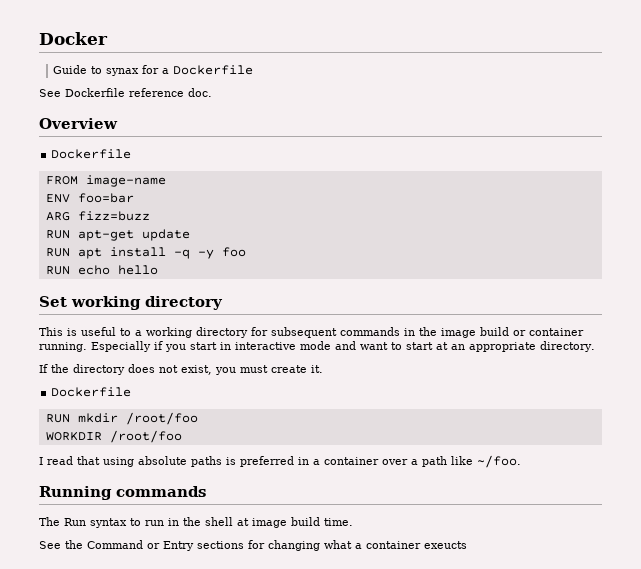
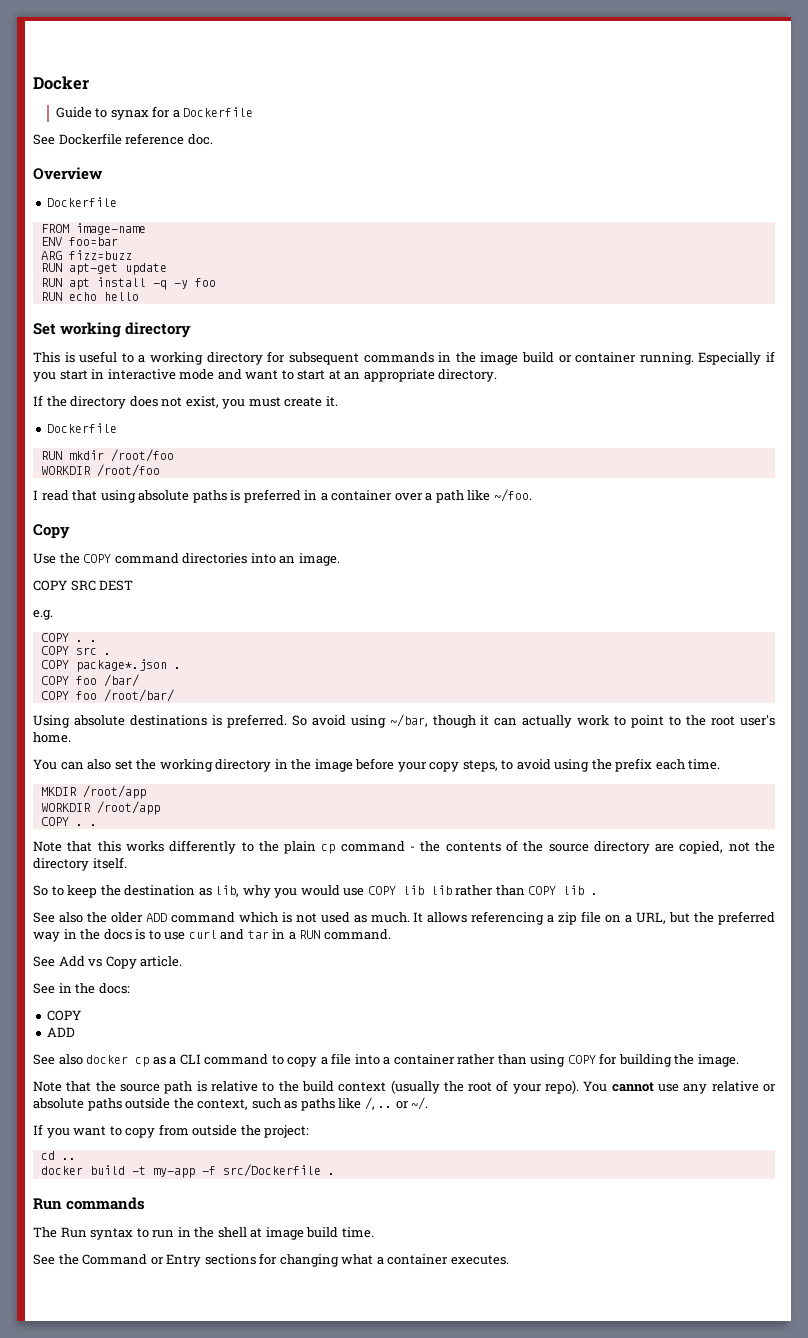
[39,486,112,500] Running -> [33,524,70,539] [33,553,340,566] [33,580,134,591] [33,610,53,620] [40,633,97,642] [40,646,111,655] [40,659,181,672] [40,674,139,687] [40,689,174,702] [33,714,775,728] [33,732,71,743] [33,758,721,772] [40,785,146,799] [40,801,160,815] [40,817,97,826] [33,840,775,854] [33,857,127,871] [33,885,599,898] [33,911,775,925] [33,929,391,942] [33,956,183,969] [33,983,130,994] [47,1010,82,1021] [47,1027,76,1037] [33,1053,739,1067] [33,1080,777,1094] [33,1097,429,1111] [33,1124,310,1138] [40,1151,76,1160] [40,1164,335,1178] [33,1198,62,1210] Copy // Use the COPY command directories into an image. // COPY SRC DEST // e.g. // COPY . . // COPY src . // COPY package*.json . // COPY foo /bar/ // COPY foo /root/bar/ // Using absolute destinations is preferred. So avoid using ~/bar, though it can actually work to point to the root user's home. // You can also set the working directory in the image before your copy steps, to avoid using the prefix each time. // MKDIR /root/app // WORKDIR /root/app // COPY . . // Note that this works differently to the plain cp command - the contents of the source directory are copied, not the directory itself. // So to keep the destination as lib, why you would use COPY lib lib rather than COPY lib . // See also the older ADD command which is not used as much. It allows referencing a zip file on a URL, but the preferred way in the docs is to use curl and tar in a RUN command. // See Add vs Copy article. // See in the docs: // COPY // ADD // See also docker cp as a CLI command to copy a file into a container rather than using COPY for building the image. // Note that the source path is relative to the build context (usually the root of your repo). You cannot use any relative or absolute paths outside the context, such as paths like /, .. or ~/. // If you want to copy from outside the project: // cd .. // docker build -t my-app -f src/Dockerfile . // Run
[424,541,467,549] exeucts -> [450,1255,509,1265] executes.

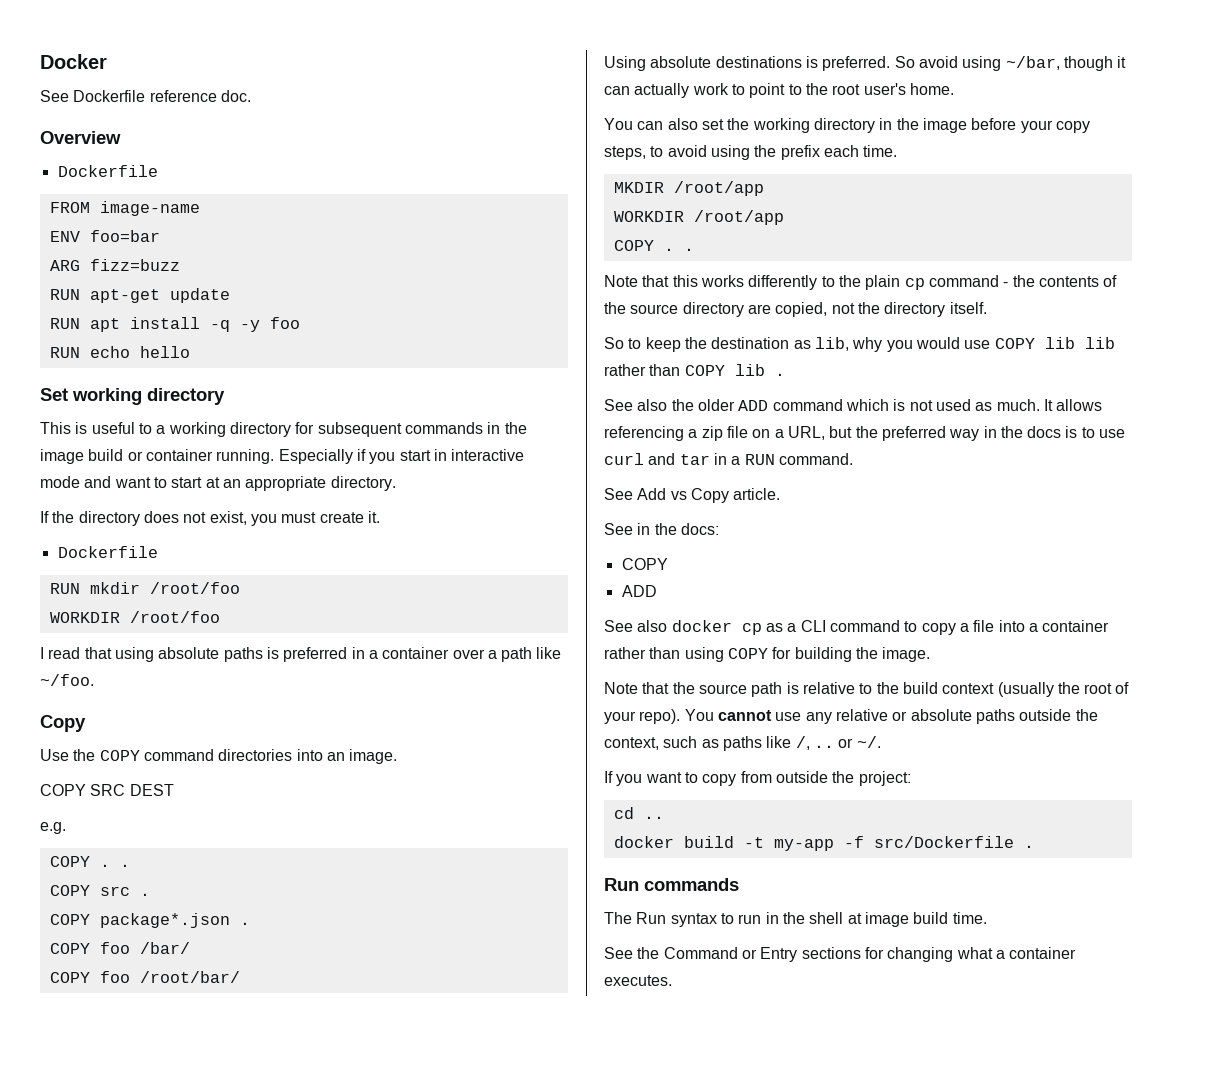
[55,106,254,120] // Guide to synax for a Dockerfile -> (107, 61) none

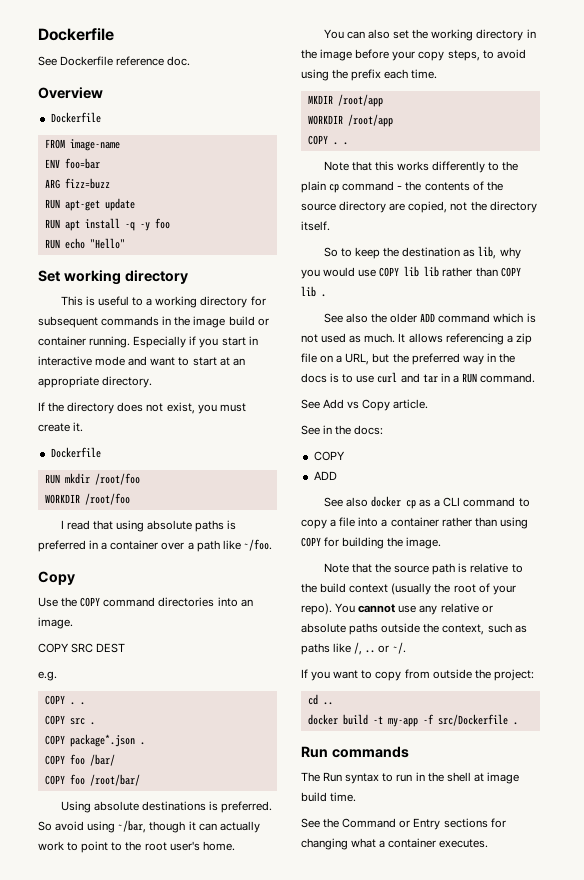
[40,54,107,69] Docker -> [38,28,114,41] Dockerfile
[139,346,190,358] hello -> [89,238,125,249] "Hello"

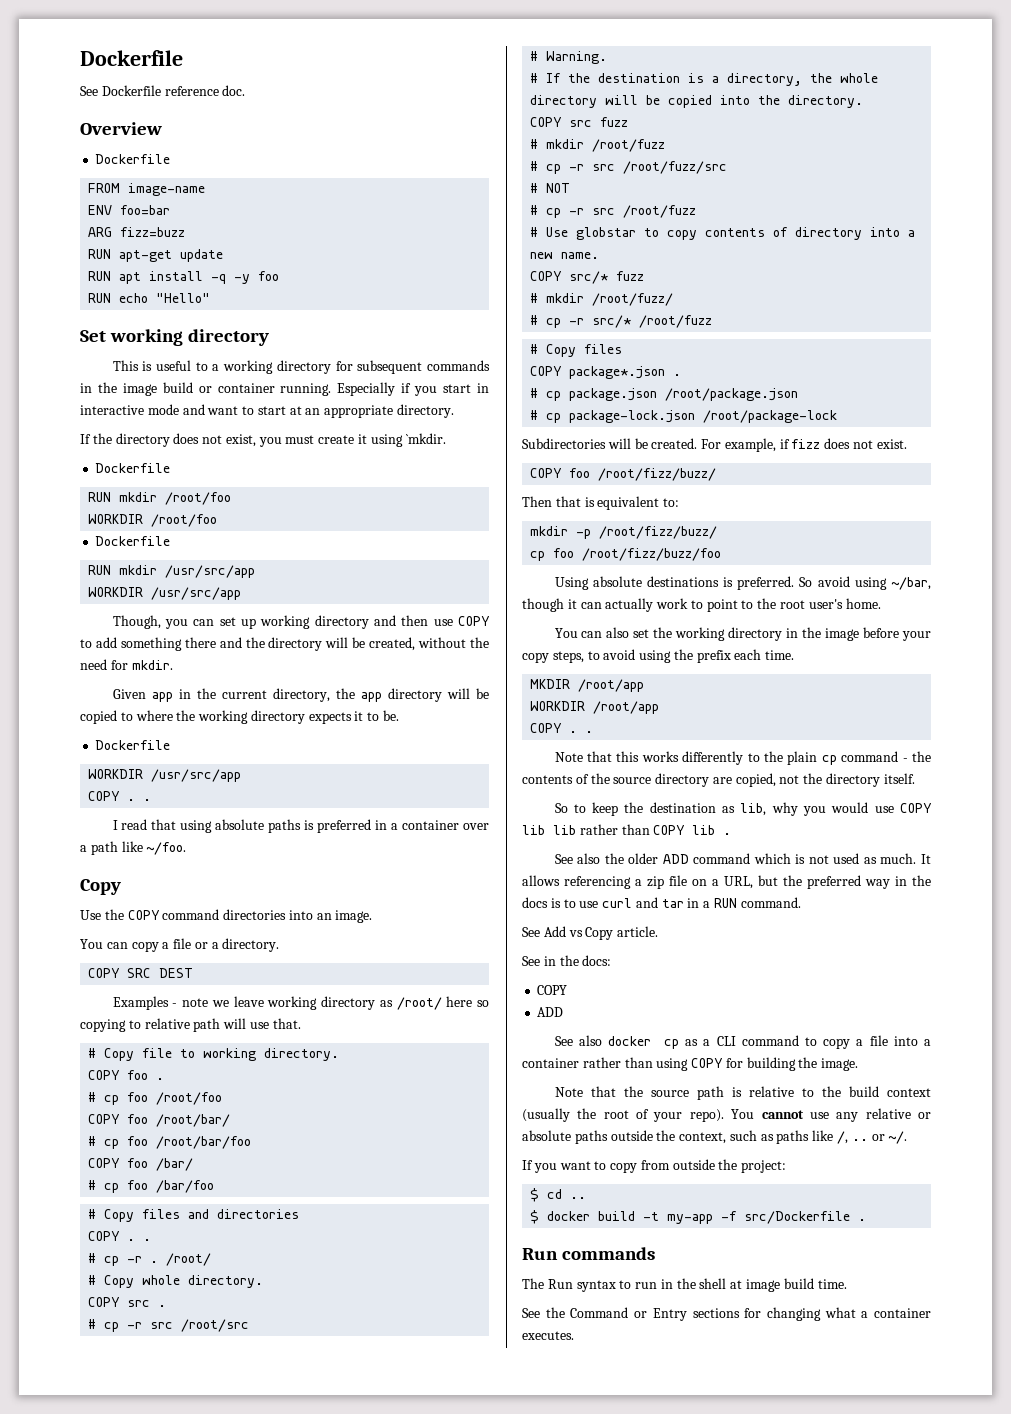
[73,422,84,432] it. -> [358,433,446,447] it using `mkdir.
(130, 499) none -> [95,536,171,546] [88,565,256,578] [88,587,242,600] [112,615,490,629] [80,637,489,651] [80,659,173,670] [112,688,489,702] [80,710,400,724] [95,740,171,750] [88,769,242,782] [88,791,152,801] // Dockerfile // RUN mkdir /usr/src/app // WORKDIR /usr/src/app // Though, you can set up working directory and then use COPY to add something there and the directory will be created, without the need for mkdir. // Given app in the current directory, the app directory will be copied to where the working directory expects it to be. // Dockerfile // WORKDIR /usr/src/app // COPY . .
[38,643,126,653] [38,671,57,681] [44,695,85,705] [44,715,95,725] [44,734,145,747] [44,754,115,766] [44,774,140,786] COPY SRC DEST // e.g. // COPY . . // COPY src . // COPY package*.json . // COPY foo /bar/ // COPY foo /root/bar/ -> [80,938,280,952] [88,968,194,978] [112,996,489,1010] [80,1018,301,1032] [88,1048,340,1061] [88,1070,165,1080] [88,1092,223,1105] [88,1114,231,1127] [88,1136,252,1149] [88,1158,194,1171] [88,1180,215,1193] [88,1209,300,1222] [88,1231,152,1241] [88,1253,212,1266] [88,1275,264,1288] [88,1297,167,1307] [88,1319,250,1332] [530,51,608,64] [530,73,879,86] [530,95,864,108] [530,117,629,127] [530,139,666,152] [530,161,728,174] [530,183,571,193] [530,205,697,218] [530,227,916,240] [530,252,600,259] [530,271,645,284] [530,293,674,306] [530,315,713,328] [530,344,623,357] [530,366,682,379] [530,388,799,401] [530,410,838,423] [522,438,907,452] [530,468,717,481] [522,496,680,510] [530,526,718,539] [530,548,722,561] You can copy a file or a directory. // COPY SRC DEST // Examples - note we leave working directory as /root/ here so copying to relative path will use that. // # Copy file to working directory. // COPY foo . // # cp foo /root/foo // COPY foo /root/bar/ // # cp foo /root/bar/foo // COPY foo /bar/ // # cp foo /bar/foo // # Copy files and directories // COPY . . // # cp -r . /root/ // # Copy whole directory. // COPY src . // # cp -r src /root/src // # Warning. // # If the destination is a directory, the whole directory will be copied into the directory. // COPY src fuzz // # mkdir /root/fuzz // # cp -r src /root/fuzz/src // # NOT // # cp -r src /root/fuzz // # Use globstar to copy contents of directory into a new name. // COPY src/* fuzz // # mkdir /root/fuzz/ // # cp -r src/* /root/fuzz // # Copy files // COPY package*.json . // # cp package.json /root/package.json // # cp package-lock.json /root/package-lock // Subdirectories will be created. For example, if fizz does not exist. // COPY foo /root/fizz/buzz/ // Then that is equivalent to: // mkdir -p /root/fizz/buzz/ // cp foo /root/fizz/buzz/foo
(534, 675) none -> [530,1188,540,1202] $
(333, 703) none -> [530,1210,540,1224] $

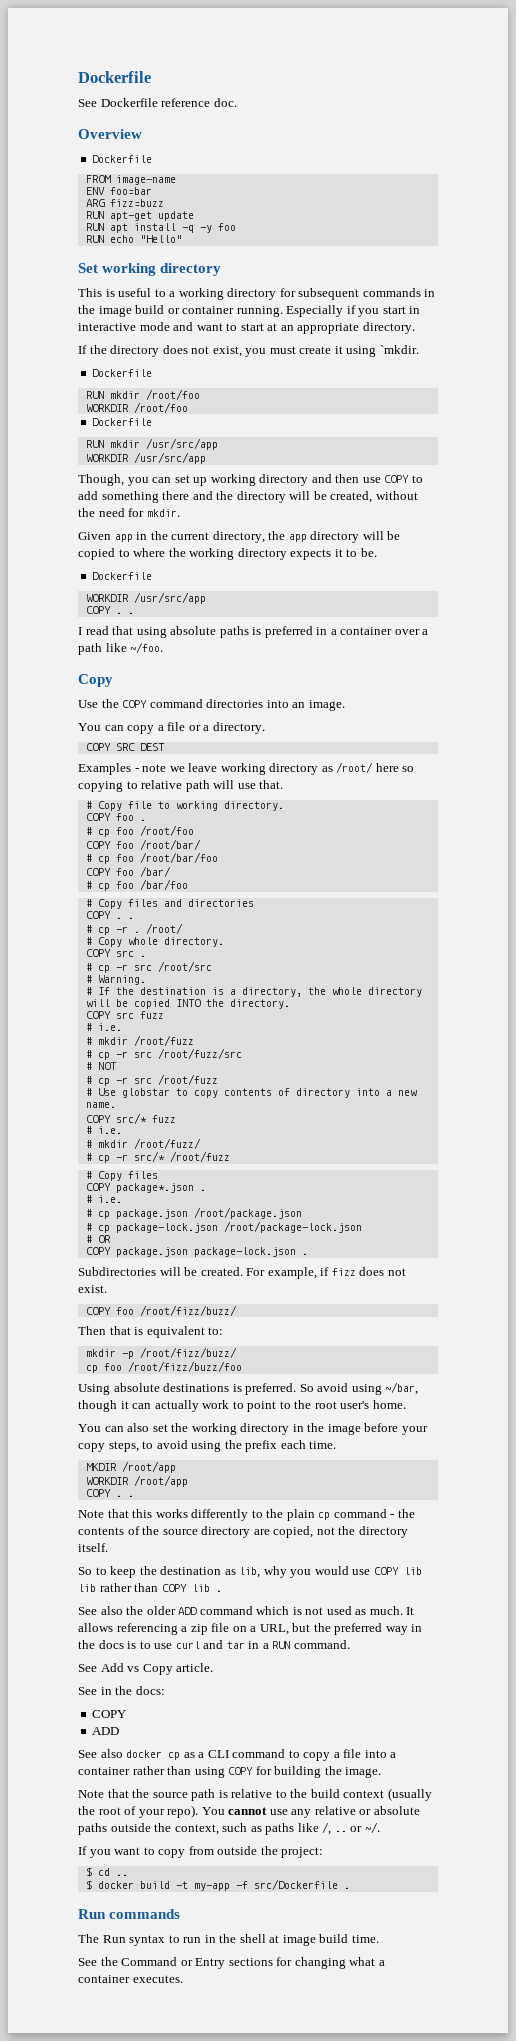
[720,95,751,105] into -> [175,999,201,1007] INTO
(629, 122) none -> [85,1023,122,1031] // # i.e.
(645, 276) none -> [85,1126,122,1134] // # i.e.
(682, 375) none -> [85,1195,122,1203] // # i.e.
[703,410,838,423] /root/package-lock -> [223,1221,362,1233] [85,1235,111,1243] [85,1247,308,1257] /root/package-lock.json // # OR // COPY package.json package-lock.json .

